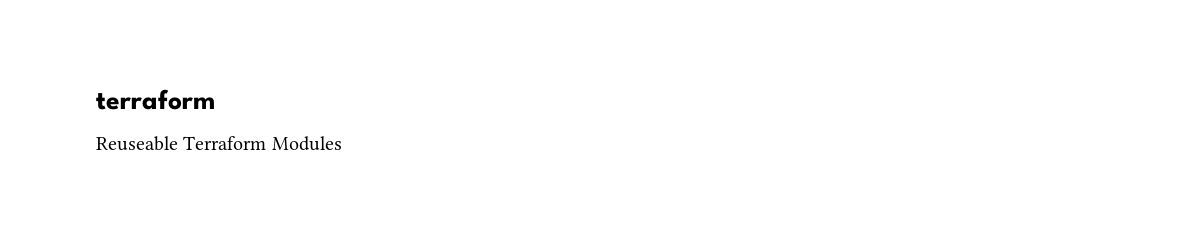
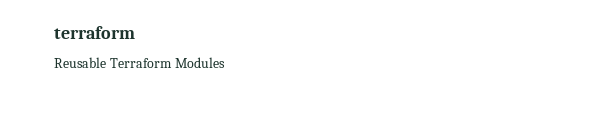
[96,136,178,151] Reuseable -> [54,57,106,68] Reusable

